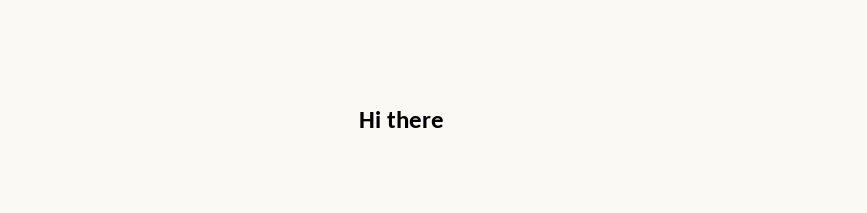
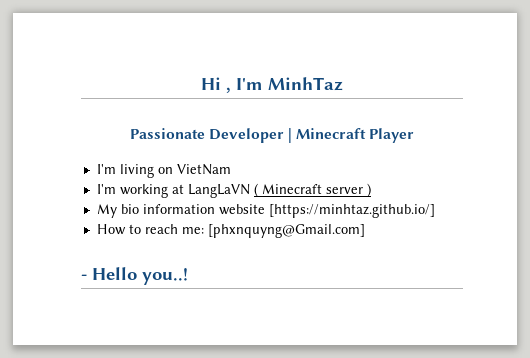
[387,111,445,128] there -> [226,77,343,93] [129,128,415,143] [96,164,231,178] [96,183,371,198] [96,204,435,218] [96,224,365,238] [81,267,188,285] , I'm MinhTaz // Passionate Developer | Minecraft Player // I'm living on VietNam // I'm working at LangLaVN ( Minecraft server ) // My bio information website [https://minhtaz.github.io/] // How to reach me: [phxnquyng@Gmail.com] // - Hello you..!

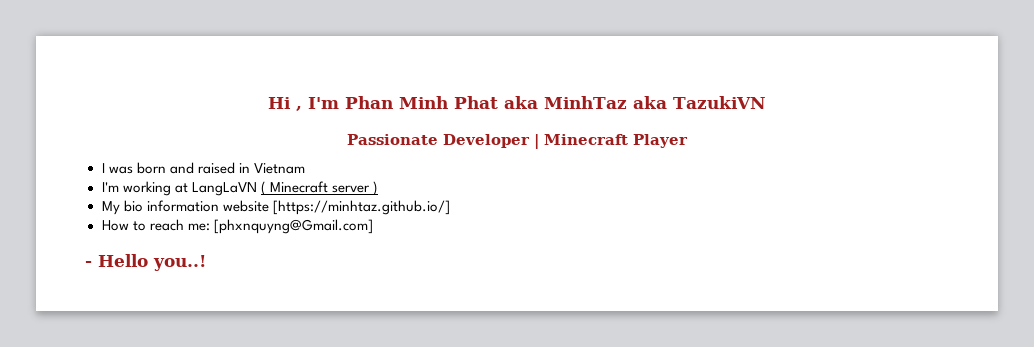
(263, 84) none -> [345,96,539,109] Phan Minh Phat aka
(343, 84) none -> [633,96,766,109] aka TazukiVN
[96,164,231,178] I'm living on VietNam -> [101,162,305,174] I was born and raised in Vietnam

